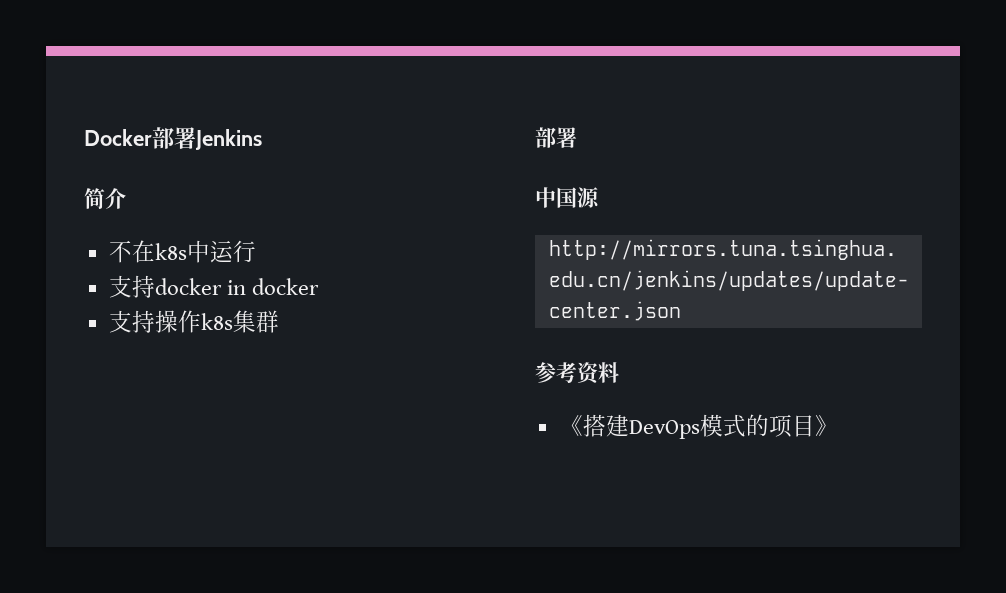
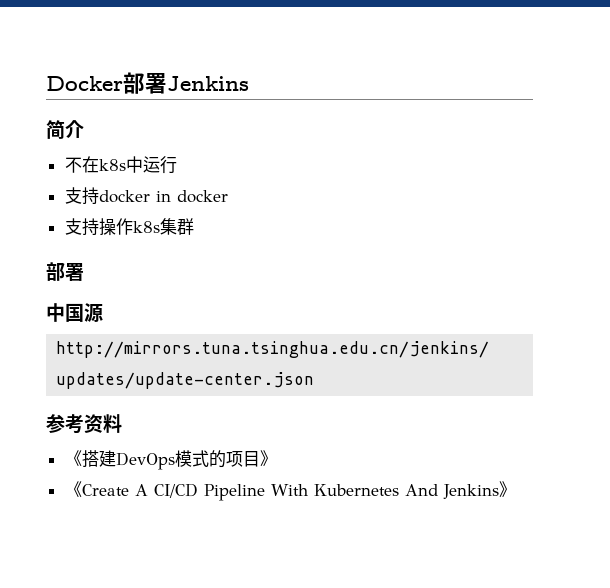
(838, 425) none -> [64,481,516,501] // 《Create A CI/CD Pipeline With Kubernetes And Jenkins》

